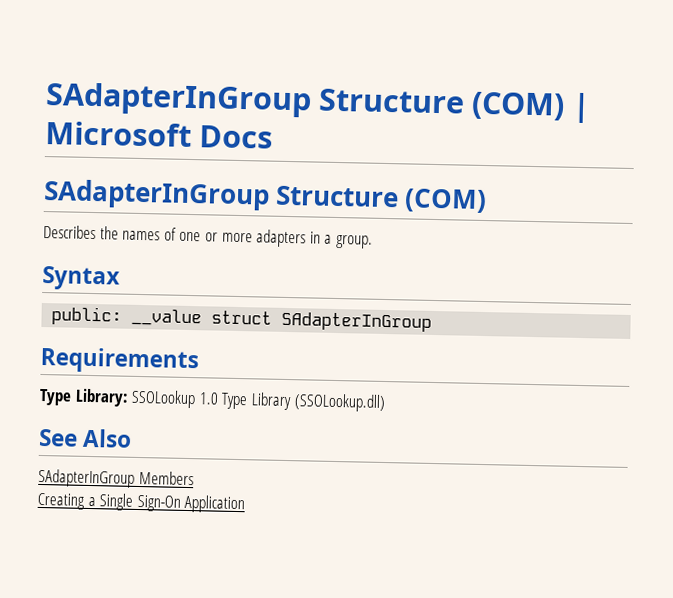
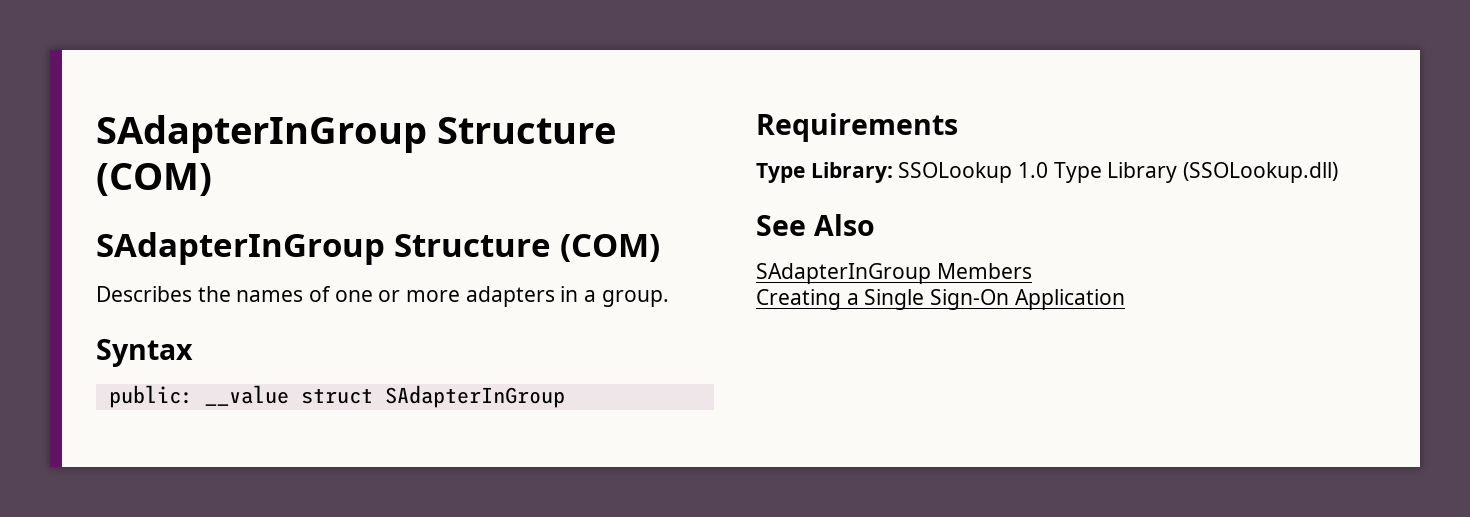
[45,82,591,124] [45,121,274,149] SAdapterInGroup Structure (COM) | Microsoft Docs -> [96,115,617,153] [96,163,212,196] SAdapterInGroup Structure (COM)

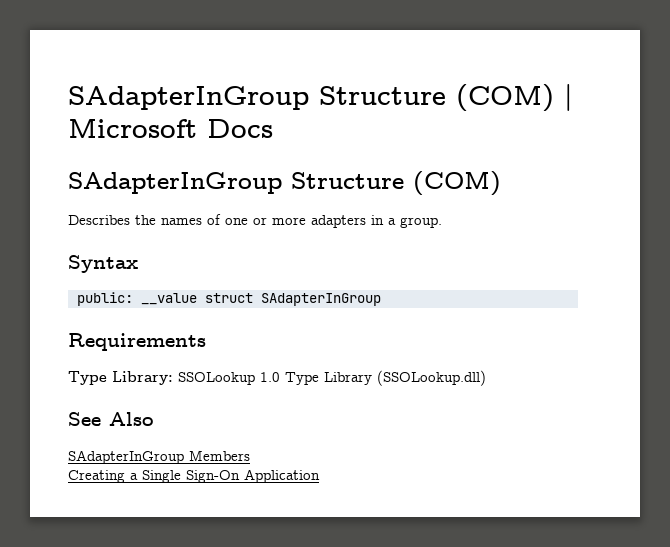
[96,115,617,153] [96,163,212,196] SAdapterInGroup Structure (COM) -> [68,84,573,112] [68,119,273,138] SAdapterInGroup Structure (COM) | Microsoft Docs

